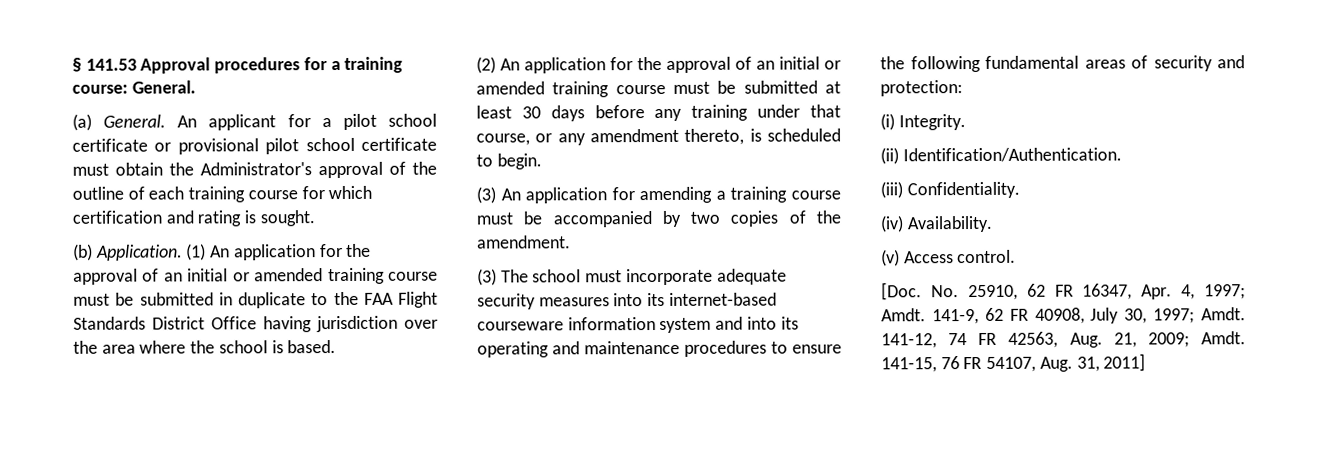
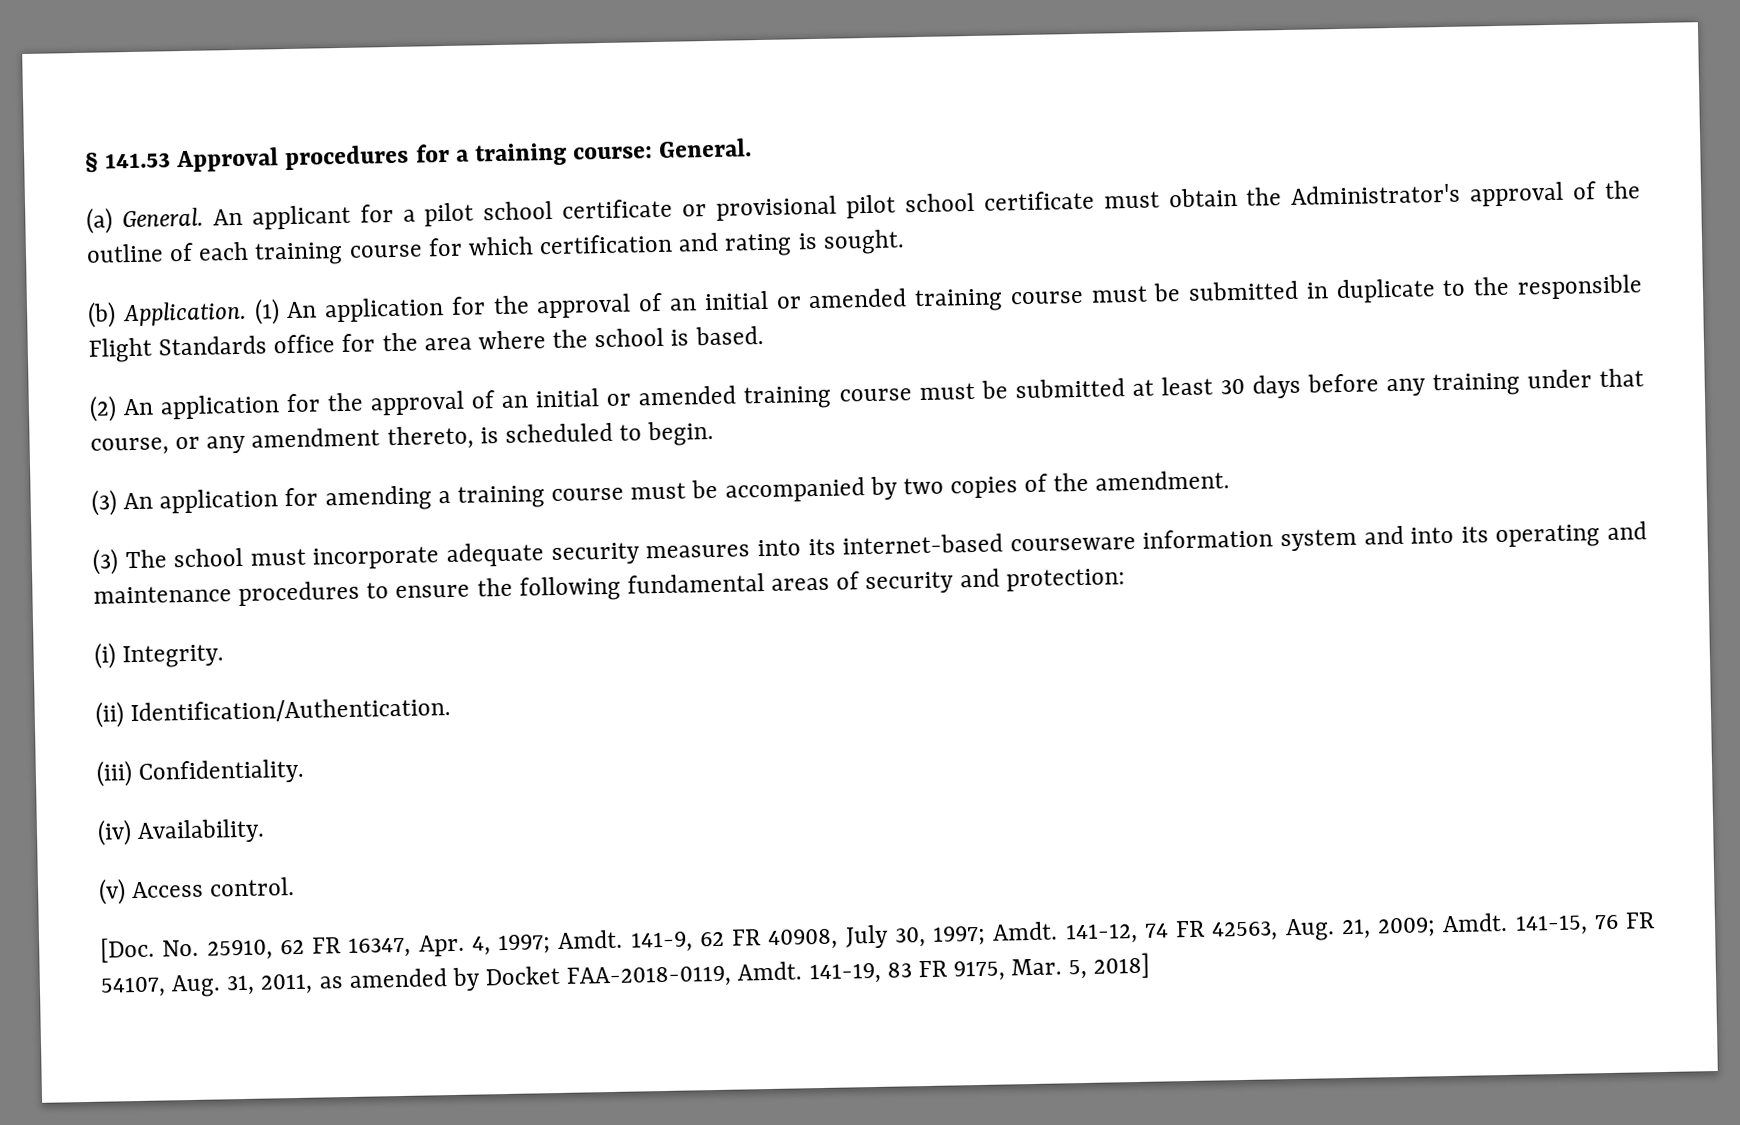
[363,292,394,305] FAA -> [1516,274,1643,300] responsible
[152,315,438,333] District Office having jurisdiction over -> [273,333,376,354] office for
[1103,353,1147,372] 2011] -> [260,952,1151,995] 2011, as amended by Docket FAA-2018-0119, Amdt. 141-19, 83 FR 9175, Mar. 5, 2018]

